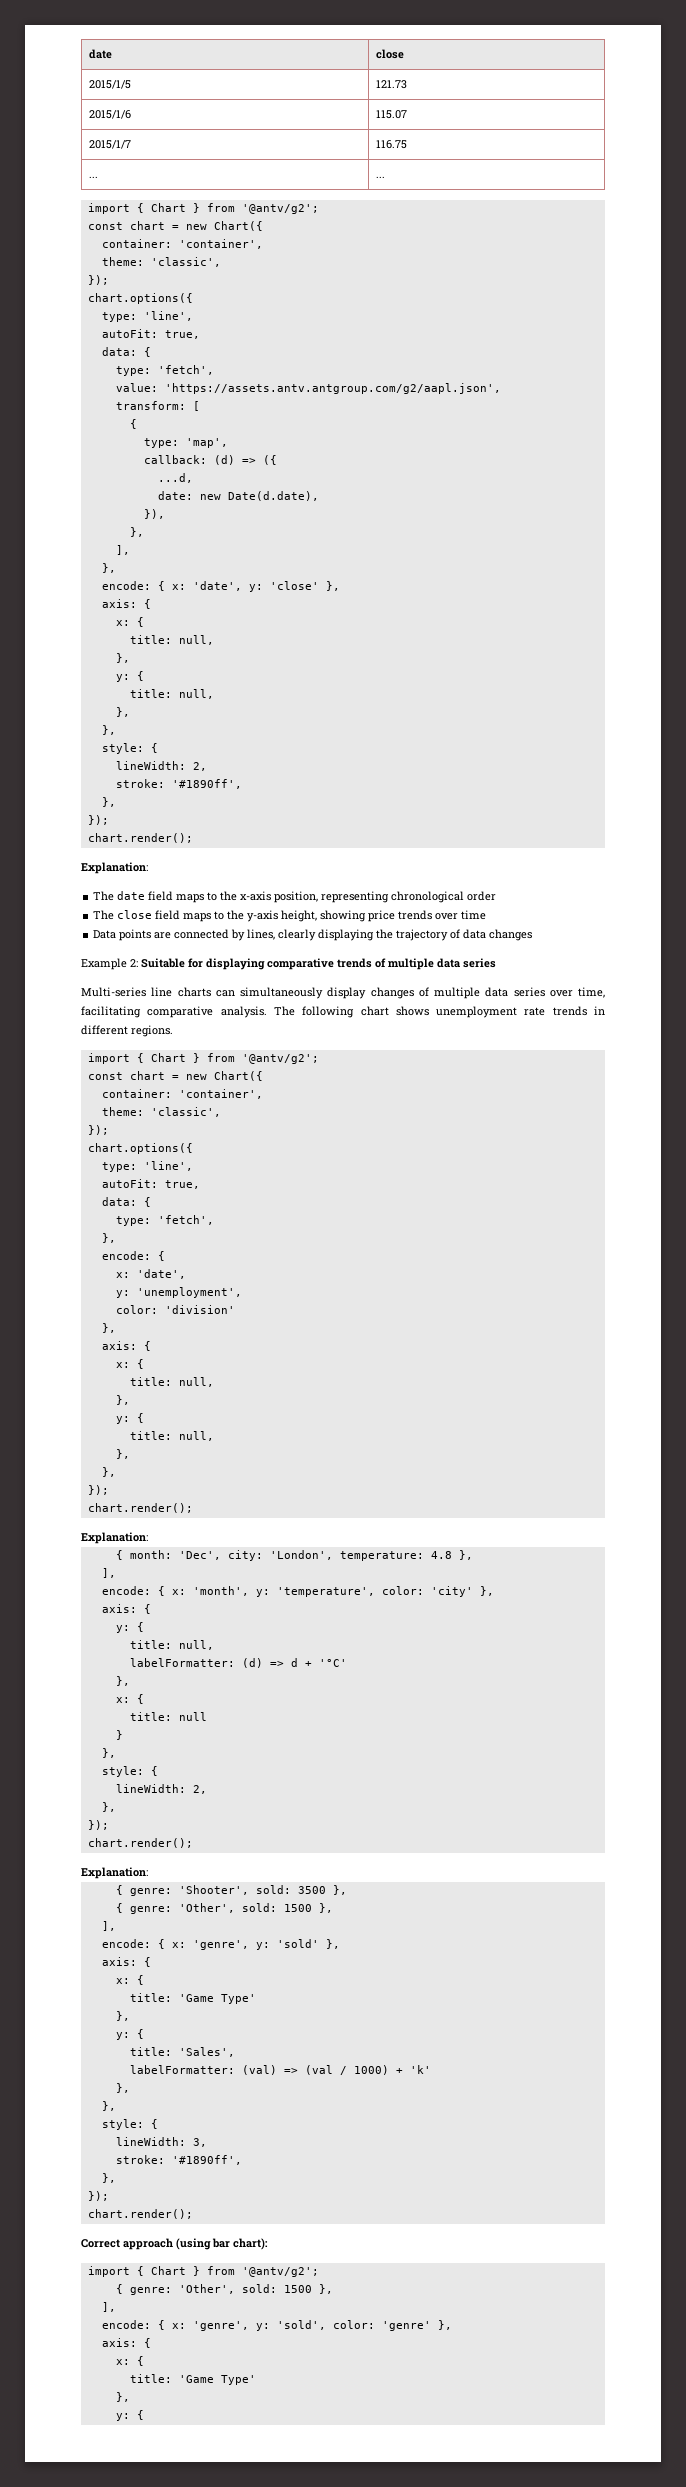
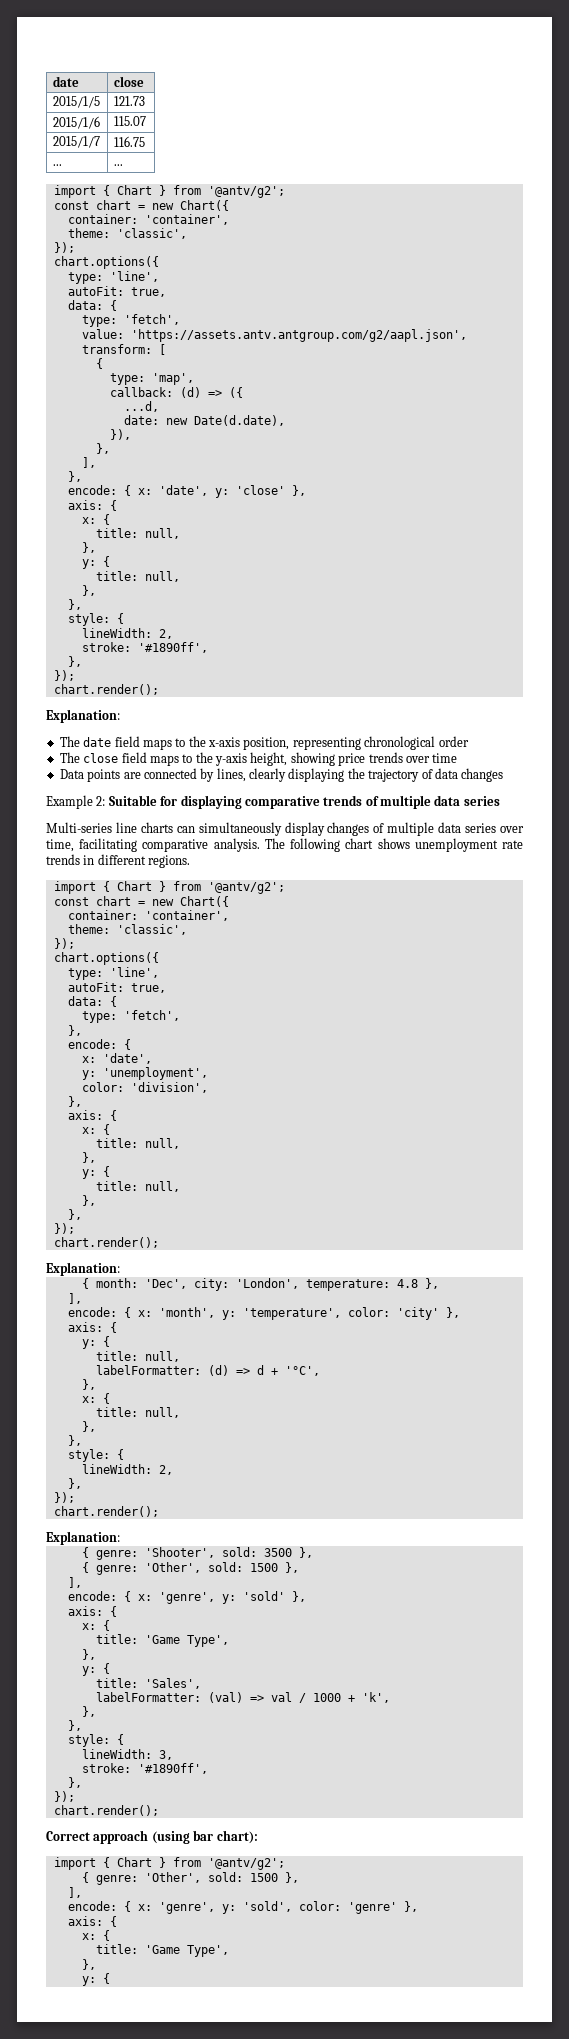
[164,1305,235,1314] 'division' -> [130,1082,208,1093] 'division',
[318,1659,347,1667] '°C' -> [284,1366,320,1376] '°C',
[178,1712,207,1721] [115,1730,123,1740] null // } -> [144,1407,180,1418] [81,1421,96,1432] null, // },
[220,1994,256,2004] Type' -> [186,1635,229,1647] Type',
[304,2065,431,2075] (val / 1000) + 'k' -> [270,1692,390,1703] val / 1000 + 'k',
[220,2375,256,2385] Type' -> [186,1945,229,1957] Type',

